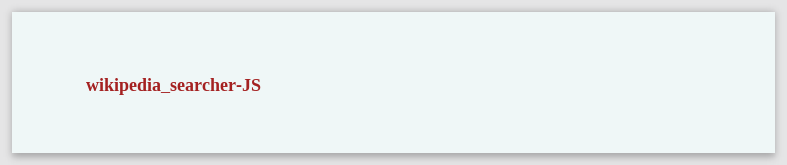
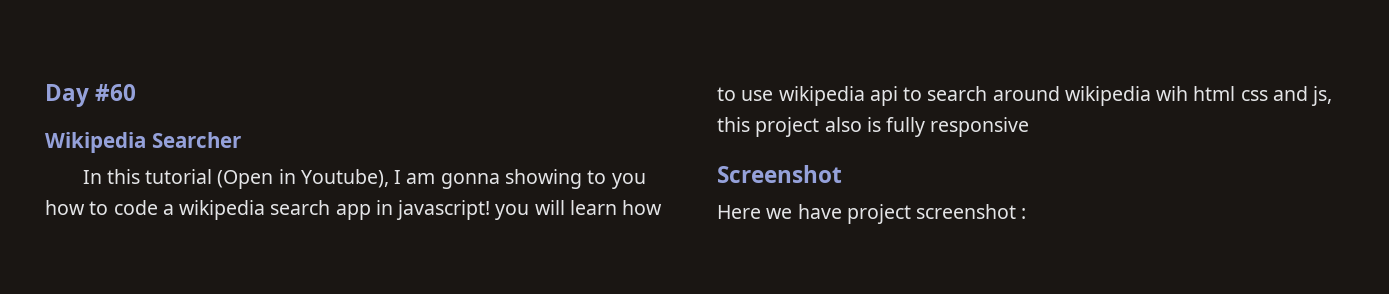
[86,78,261,95] wikipedia_searcher-JS -> [45,84,137,107] [45,132,241,153] [82,169,646,189] [45,200,663,220] [717,86,1333,106] [717,117,1030,137] [717,165,842,183] [717,204,1027,224] Day #60 // Wikipedia Searcher // In this tutorial (Open in Youtube), I am gonna showing to you how to code a wikipedia search app in javascript! you will learn how to use wikipedia api to search around wikipedia wih html css and js, this project also is fully responsive // Screenshot // Here we have project screenshot :

